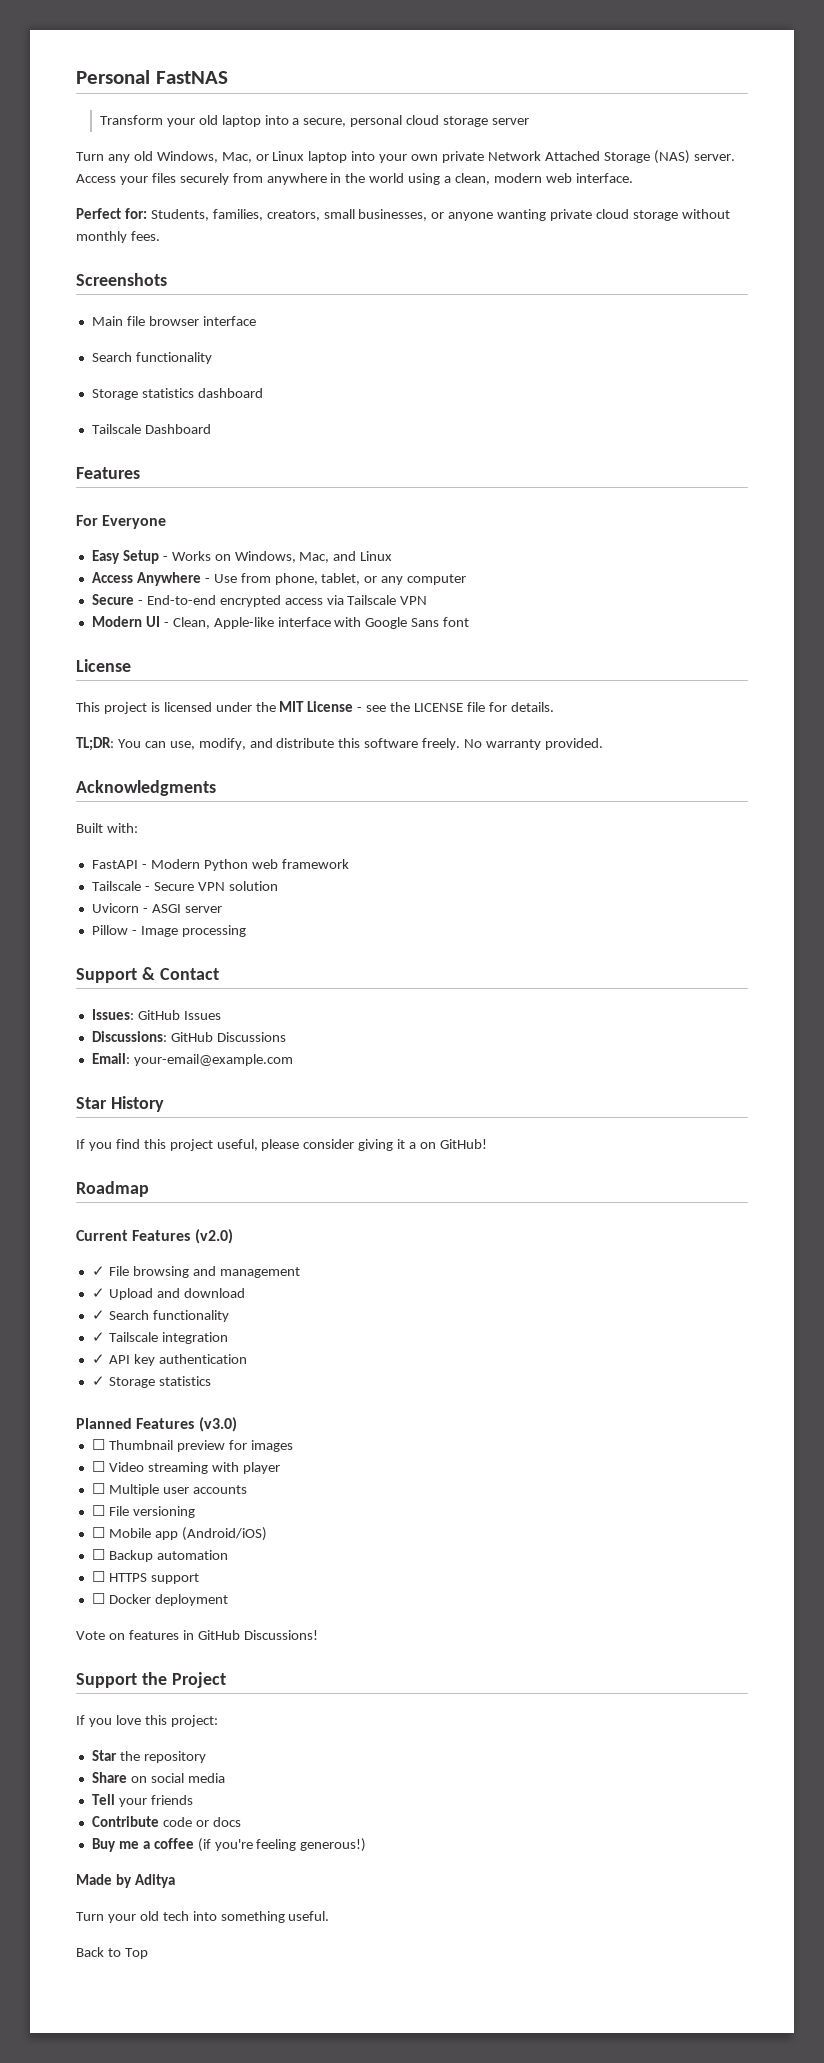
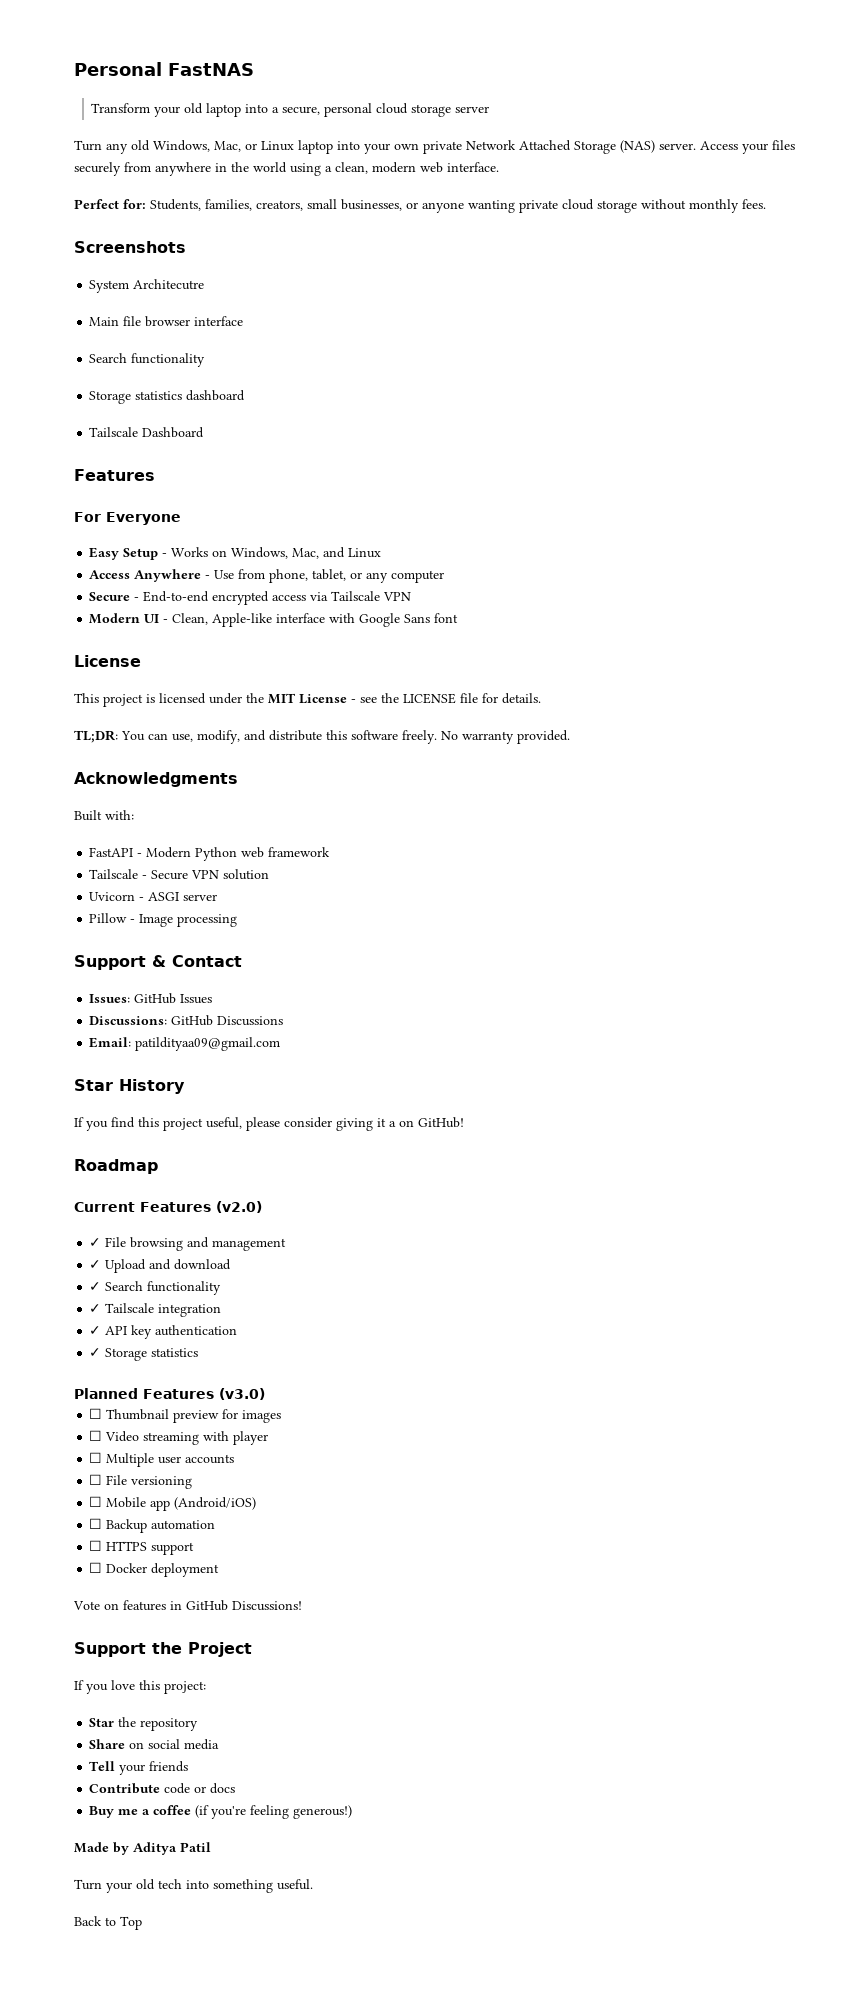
(167, 279) none -> [89,279,205,293] // System Architecutre
[133,1054,293,1066] your-email@example.com -> [135,1037,281,1051] patildityaa09@gmail.com
(175, 1881) none -> [180,1842,211,1852] Patil

